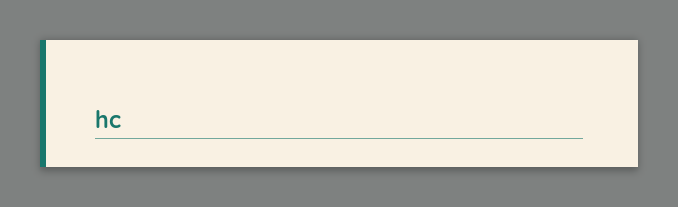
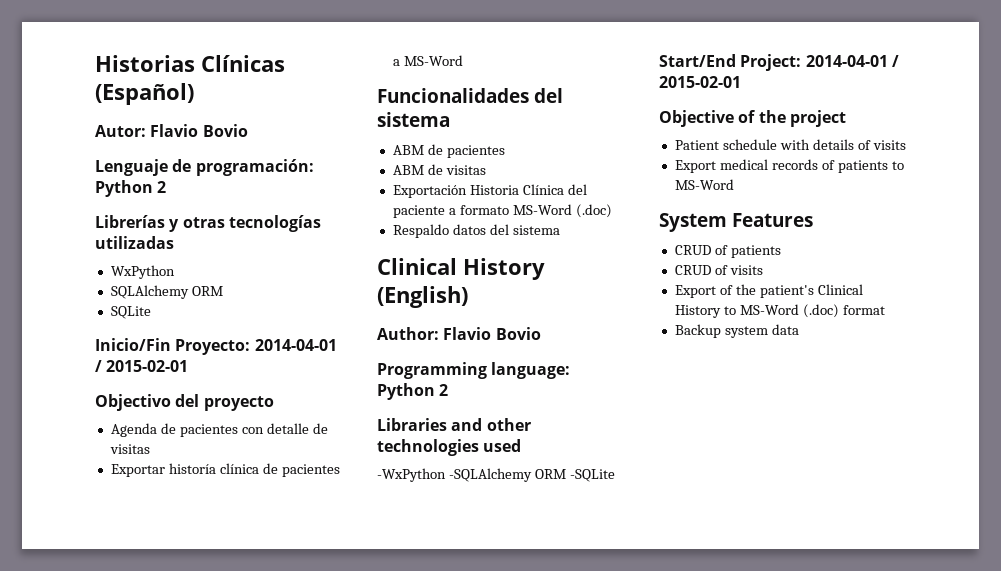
[95,110,121,128] hc -> [95,55,285,72] [95,83,194,105] [95,124,248,137] [95,159,314,176] [95,180,167,197] [95,215,321,232] [95,236,174,249] [110,265,175,279] [110,285,223,299] [110,306,151,319] [95,338,337,355] [95,360,189,372] [95,394,274,411] [110,423,328,437] [109,444,150,454] [110,463,340,477] [392,55,463,66] [377,88,563,103] [377,112,450,127] [392,144,505,158] [392,164,486,175] [392,184,587,198] [392,204,612,218] [392,224,560,238] [377,258,545,280] [377,286,468,308] [377,327,541,340] [377,362,571,379] [377,383,449,400] [377,418,531,431] [377,439,522,456] [377,468,615,482] [659,54,899,71] [659,76,741,88] [659,110,846,127] [674,139,906,150] [674,159,904,173] [674,179,734,190] [659,213,813,232] [674,245,781,258] [674,265,763,275] [674,284,863,298] [674,304,885,318] [674,324,799,338] Historias Clínicas (Español) // Autor: Flavio Bovio // Lenguaje de programación: Python 2 // Librerías y otras tecnologías utilizadas // WxPython // SQLAlchemy ORM // SQLite // Inicio/Fin Proyecto: 2014-04-01 / 2015-02-01 // Objectivo del proyecto // Agenda de pacientes con detalle de visitas // Exportar historía clínica de pacientes a MS-Word // Funcionalidades del sistema // ABM de pacientes // ABM de visitas // Exportación Historia Clínica del paciente a formato MS-Word (.doc) // Respaldo datos del sistema // Clinical History (English) // Author: Flavio Bovio // Programming language: Python 2 // Libraries and other technologies used // -WxPython -SQLAlchemy ORM -SQLite // Start/End Project: 2014-04-01 / 2015-02-01 // Objective of the project // Patient schedule with details of visits // Export medical records of patients to MS-Word // System Features // CRUD of patients // CRUD of visits // Export of the patient's Clinical History to MS-Word (.doc) format // Backup system data

